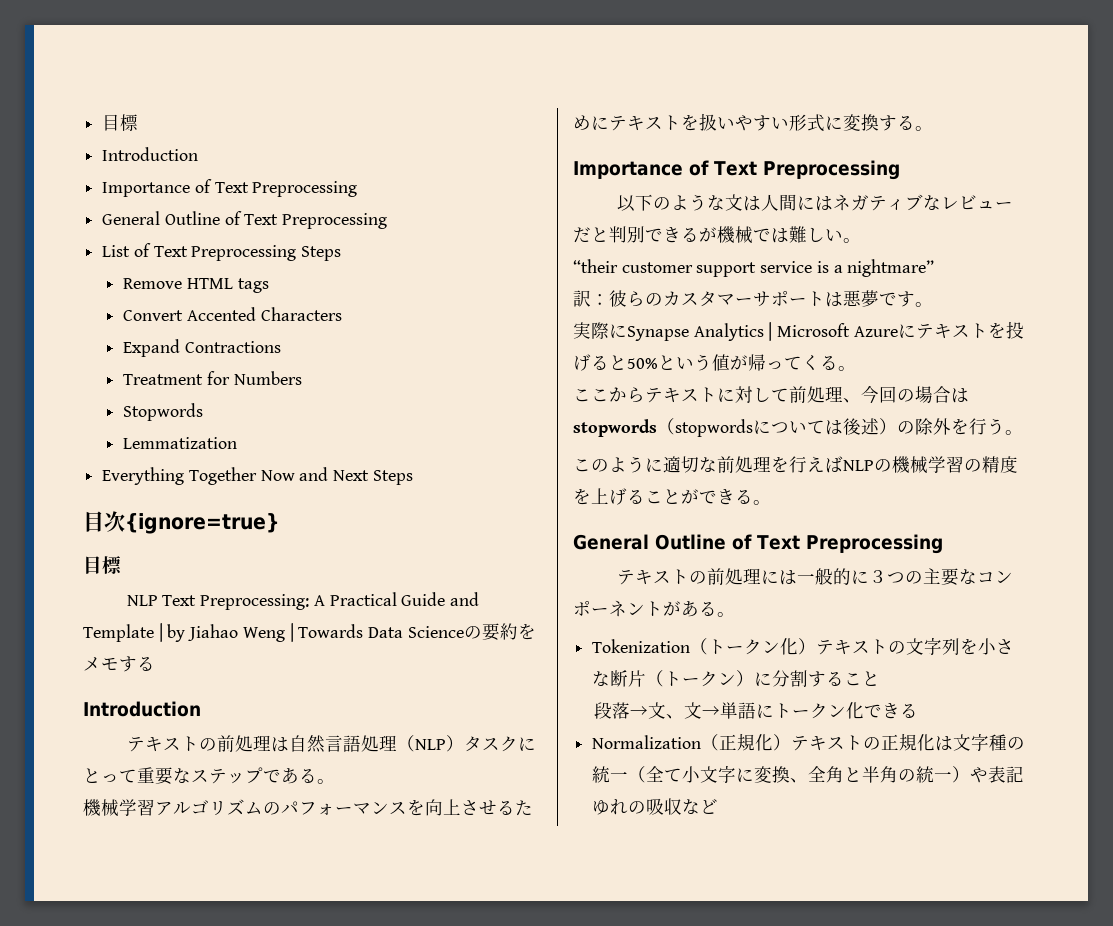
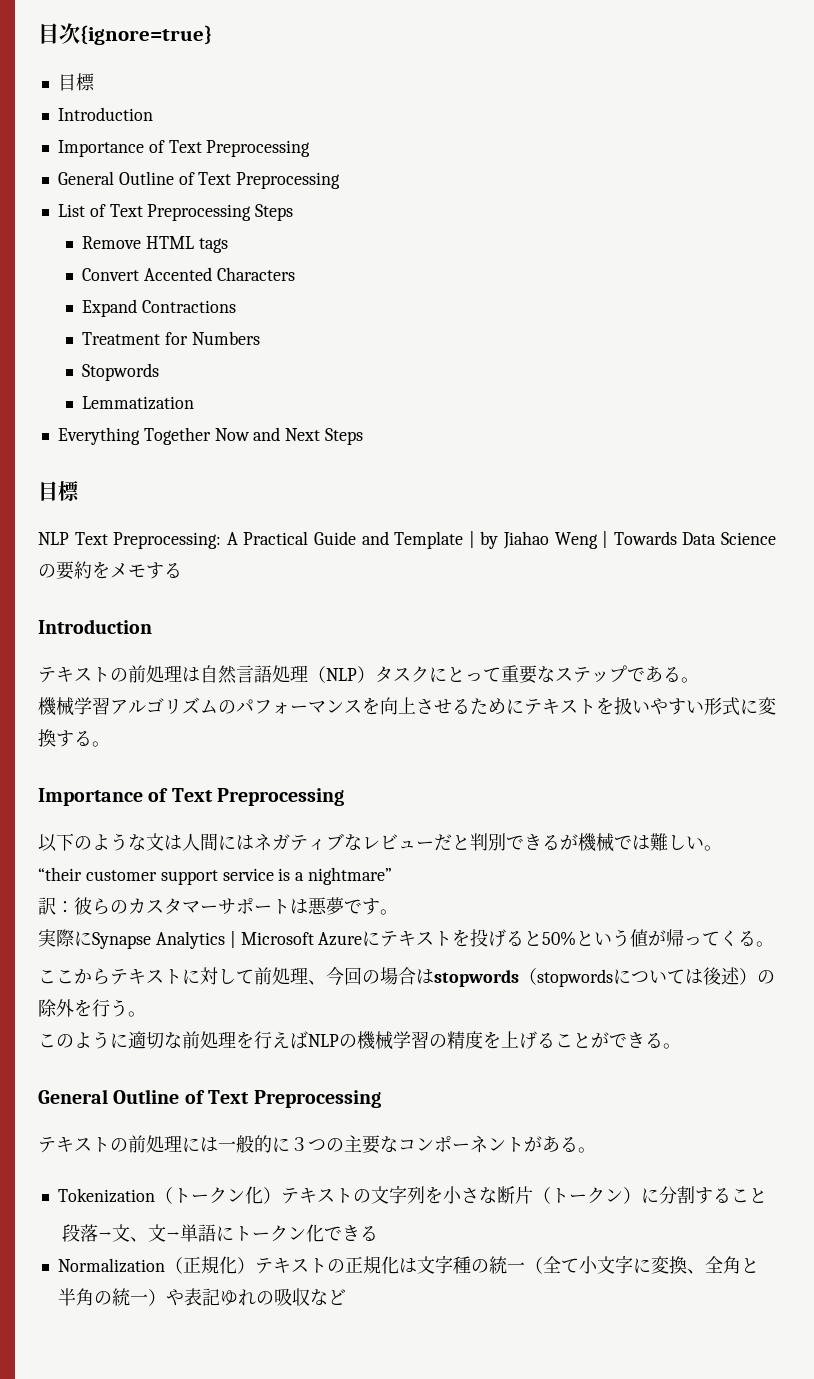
[102,114,121,131] 目 -> [38,23,212,45] [57,74,76,91] 目次{ignore=true} // 目
[83,511,279,534] // 目次{ignore=true} -> (364, 436) none

